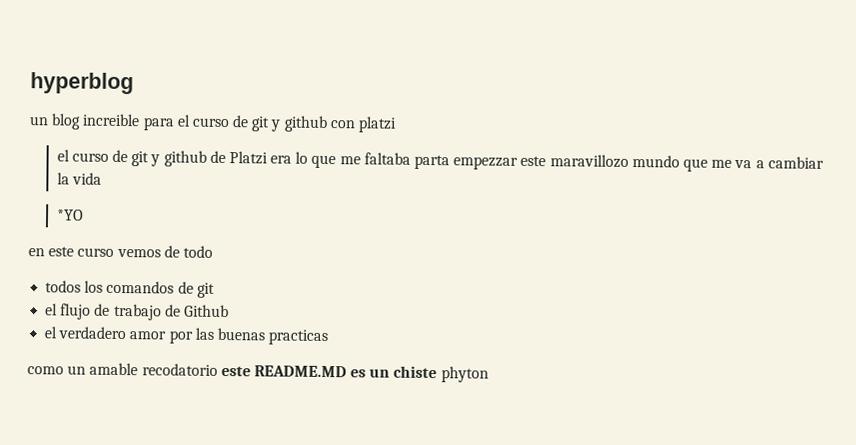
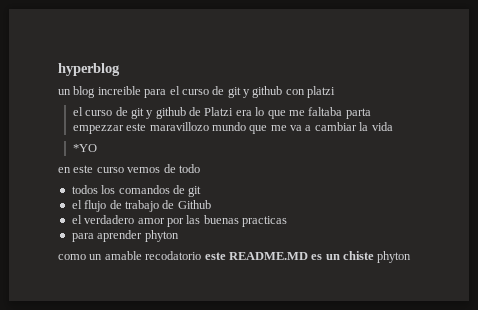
(329, 337) none -> [71,230,179,242] // para aprender phyton

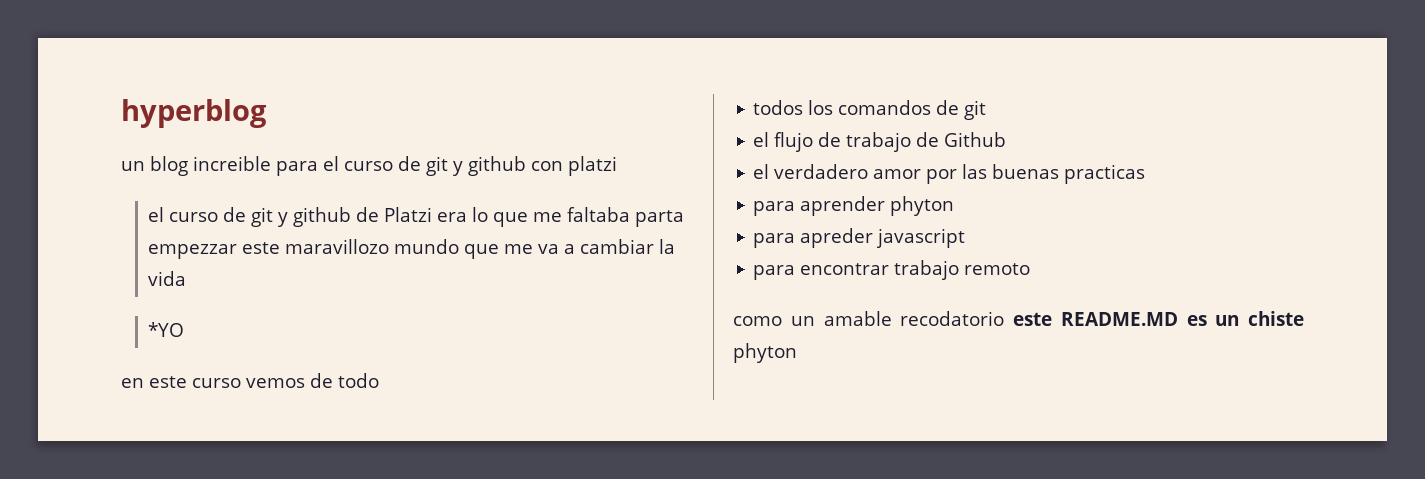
(179, 236) none -> [753,228,966,248] [753,260,1031,280] // para apreder javascript // para encontrar trabajo remoto

